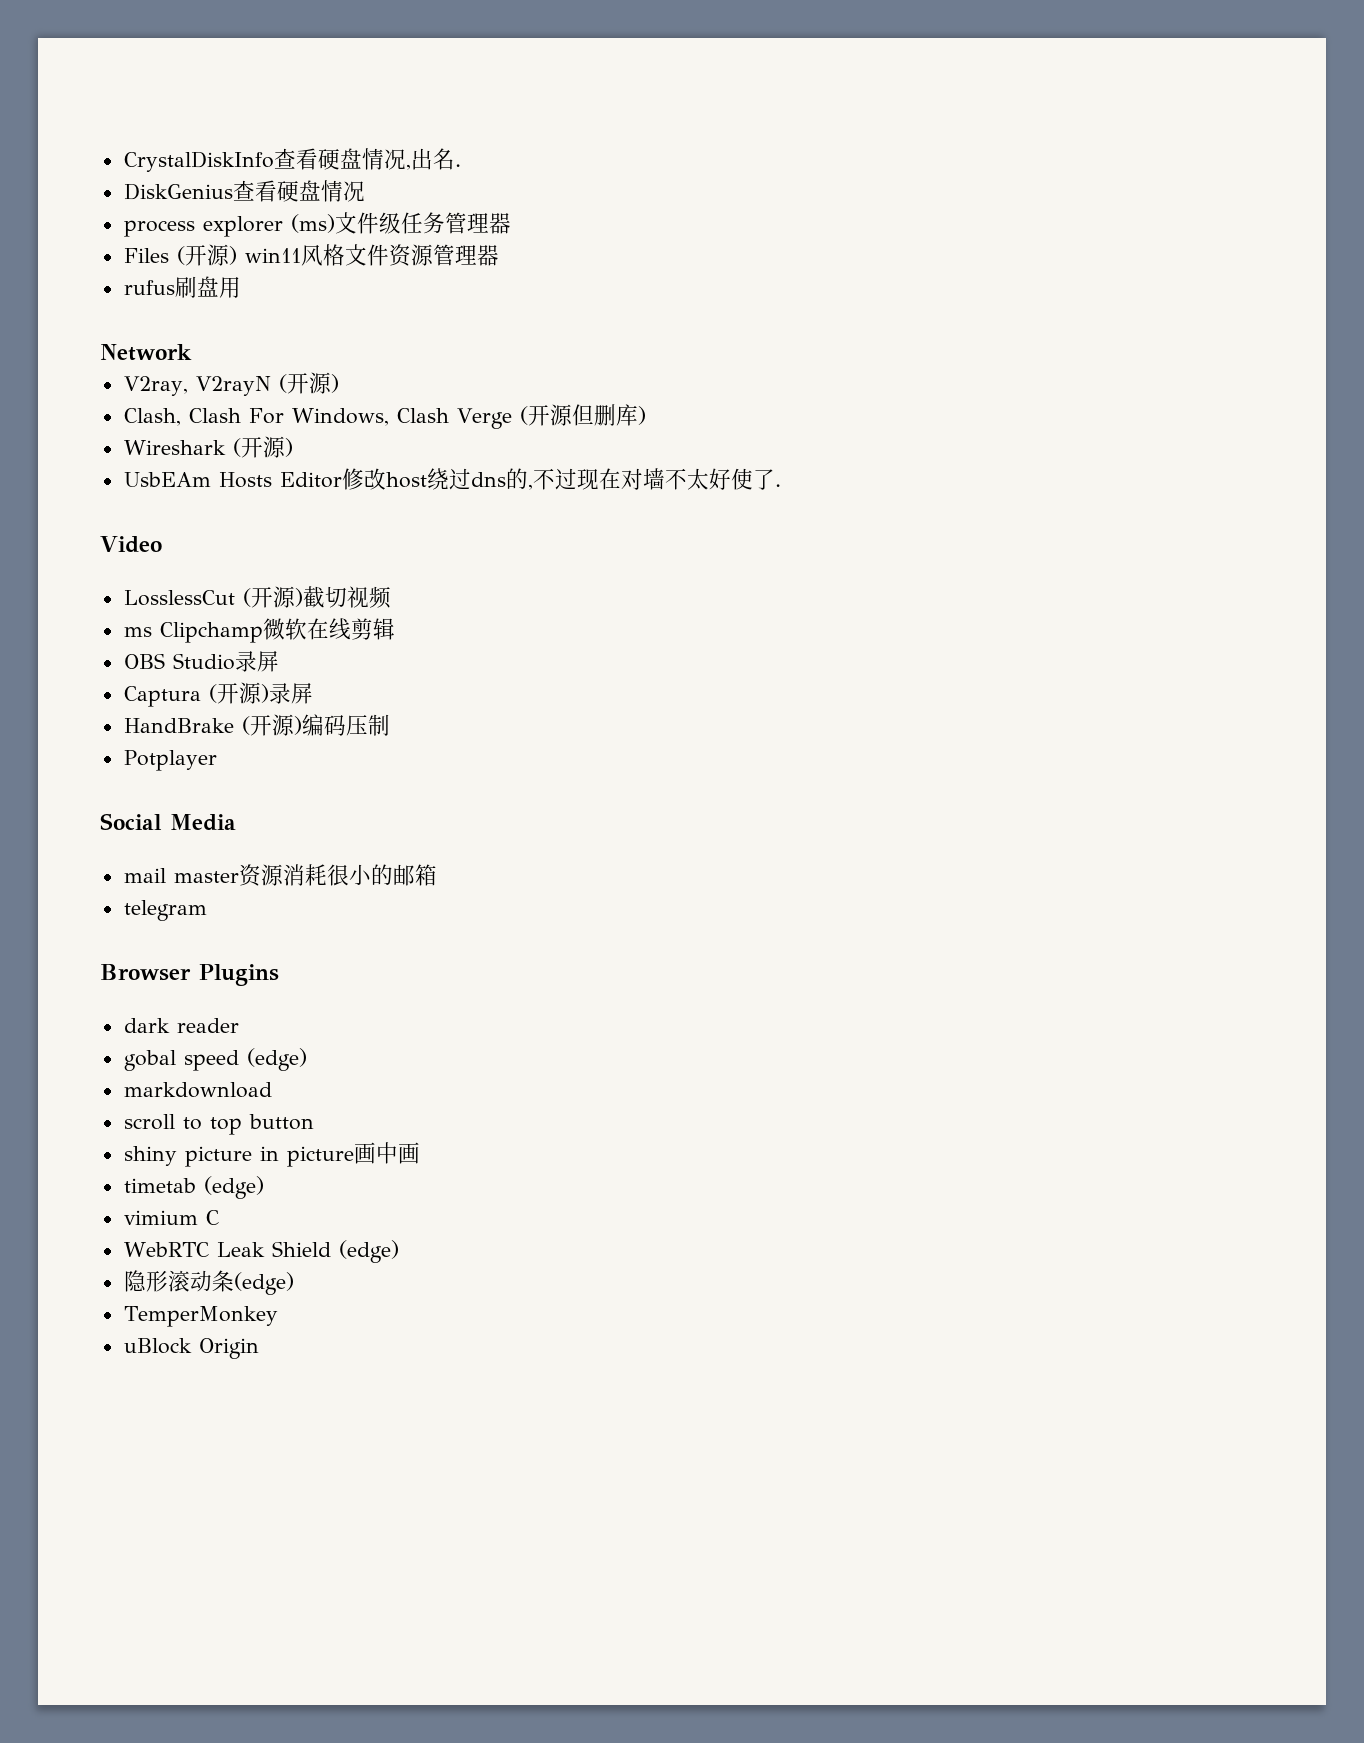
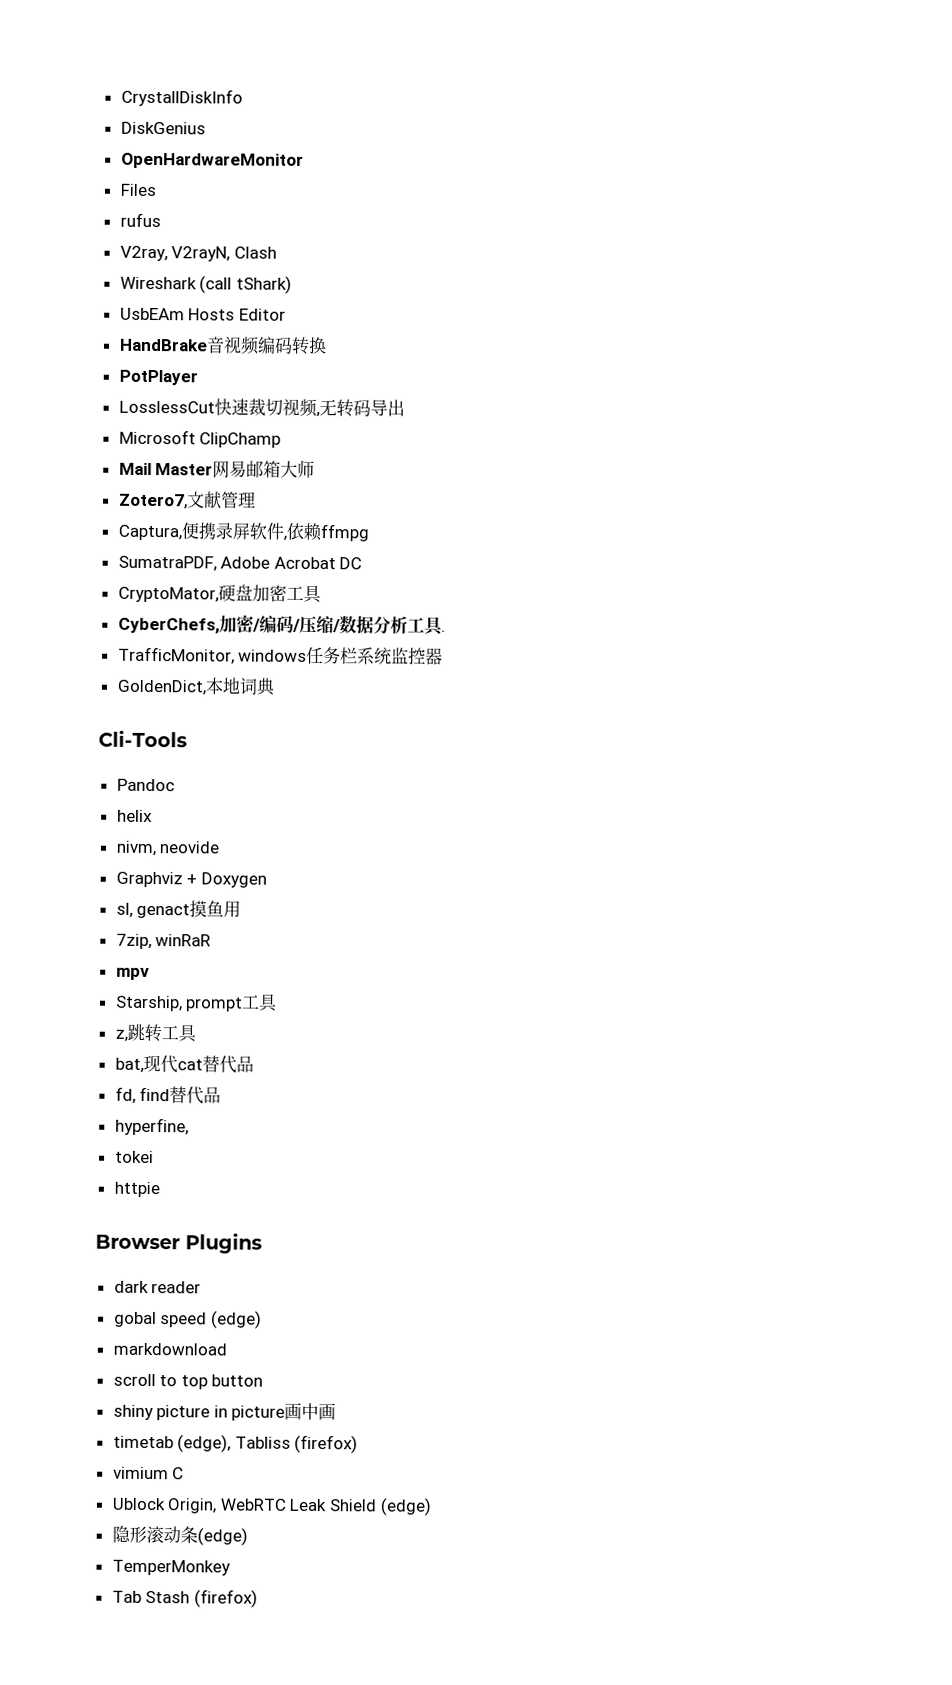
[123,148,461,172] [123,180,365,202] [123,212,511,237] [123,244,499,267] CrystalDiskInfo查看硬盘情况,出名. // DiskGenius查看硬盘情况 // process explorer (ms)文件级任务管理器 // Files (开源) win11风格文件资源管理器 -> [120,88,243,107] [120,121,206,135] [120,152,304,169] [119,183,157,197] CrystallDiskInfo // DiskGenius // OpenHardwareMonitor // Files
[174,276,241,298] [100,344,192,361] 刷盘用 // Network -> (161, 220) none
[195,372,339,396] [123,404,646,429] [123,436,293,458] [123,468,781,490] [100,536,162,553] [123,586,391,609] [123,618,395,643] [123,651,279,672] [123,682,313,707] [123,714,390,736] [123,750,217,771] [100,813,236,831] [123,864,437,887] [123,900,207,921] V2rayN (开源) // Clash, Clash For Windows, Clash Verge (开源但删库) // Wireshark (开源) // UsbEAm Hosts Editor修改host绕过dns的,不过现在对墙不太好使了. // Video // LosslessCut (开源)截切视频 // ms Clipchamp微软在线剪辑 // OBS Studio录屏 // Captura (开源)录屏 // HandBrake (开源)编码压制 // Potplayer // Social Media // mail master资源消耗很小的邮箱 // telegram -> [171,246,277,262] [119,275,292,294] [119,307,286,321] [118,336,327,355] [118,369,198,386] [118,398,405,418] [118,429,282,448] [118,459,316,479] [118,491,256,510] [117,522,369,542] [117,555,363,572] [117,584,322,604] [117,614,446,636] [117,646,444,665] [116,677,276,696] [98,730,187,748] [116,778,175,792] [116,809,153,823] [115,840,221,857] [115,871,267,888] [115,900,242,919] [115,933,212,950] [115,967,150,981] [114,993,279,1012] [114,1023,197,1043] [114,1054,254,1074] [114,1086,222,1105] [114,1117,189,1136] [114,1150,154,1164] [113,1181,160,1198] V2rayN, Clash // Wireshark (call tShark) // UsbEAm Hosts Editor // HandBrake音视频编码转换 // PotPlayer // LosslessCut快速裁切视频,无转码导出 // Microsoft ClipChamp // Mail Master网易邮箱大师 // Zotero7,文献管理 // Captura,便携录屏软件,依赖ffmpg // SumatraPDF, Adobe Acrobat DC // CryptoMator,硬盘加密工具 // CyberChefs,加密/编码/压缩/数据分析工具. // TrafficMonitor, windows任务栏系统监控器 // GoldenDict,本地词典 // Cli-Tools // Pandoc // helix // nivm, neovide // Graphviz + Doxygen // sl, genact摸鱼用 // 7zip, winRaR // mpv // Starship, prompt工具 // z,跳转工具 // bat,现代cat替代品 // fd, find替代品 // hyperfine, // tokei // httpie
[203,1176,264,1199] (edge) -> [177,1434,359,1454] (edge), Tabliss (firefox)
(219, 1217) none -> [111,1497,217,1514] Ublock Origin,
[123,1338,259,1359] uBlock Origin -> [111,1589,258,1608] Tab Stash (firefox)

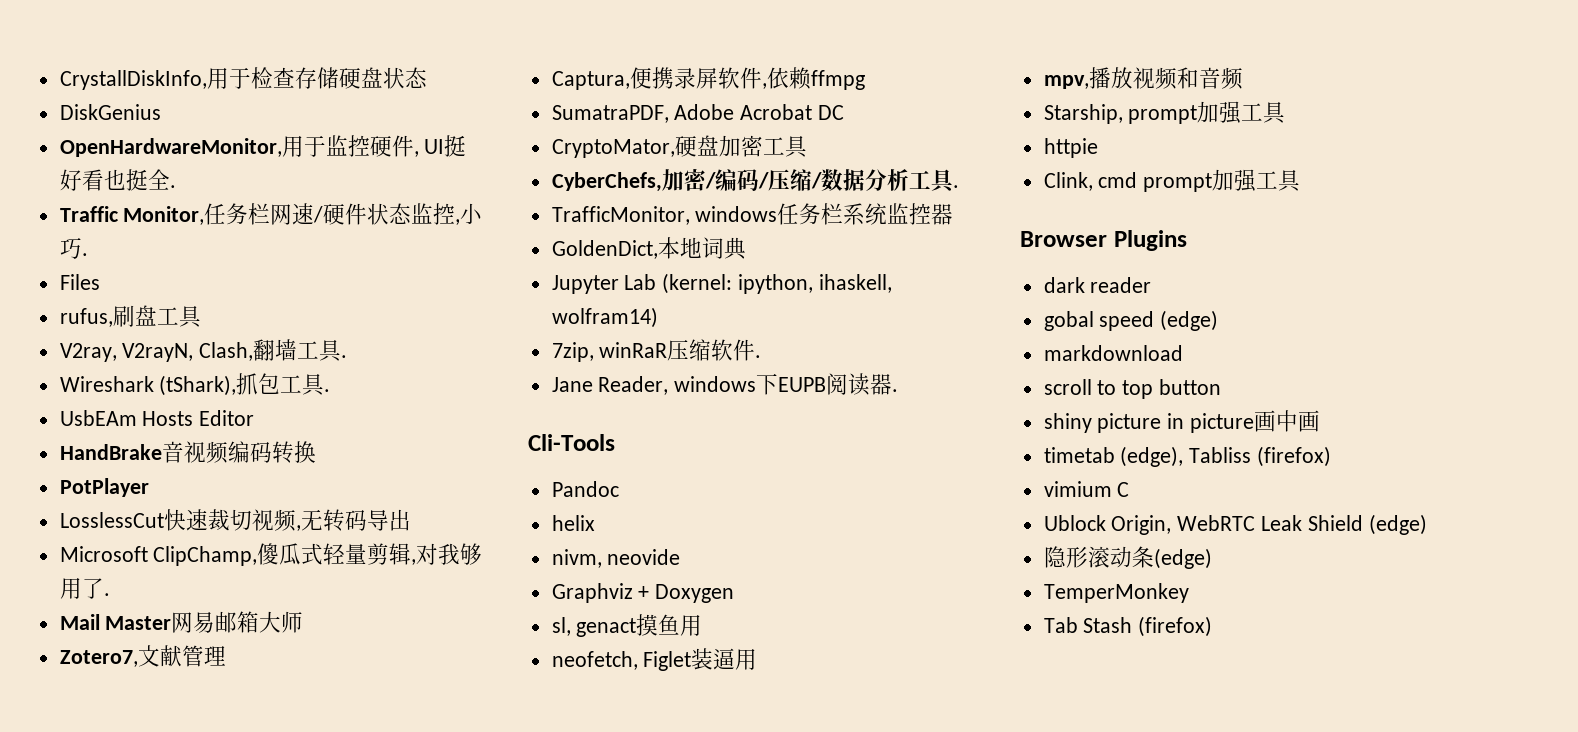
[120,88,243,107] [120,121,206,135] [120,152,304,169] [119,183,157,197] [119,212,161,228] [119,245,277,262] [119,275,292,294] CrystallDiskInfo // DiskGenius // OpenHardwareMonitor // Files // rufus // V2ray, V2rayN, Clash // Wireshark (call tShark) -> [59,67,427,90] [59,104,161,120] [59,135,467,157] [59,169,176,191] [59,203,483,225] [59,238,88,259] [59,274,100,290] [59,305,202,328] [59,339,348,362] [59,373,331,396] CrystallDiskInfo,用于检查存储硬盘状态 // DiskGenius // OpenHardwareMonitor,用于监控硬件, UI挺好看也挺全. // Traffic Monitor,任务栏网速/硬件状态监控,小巧. // Files // rufus,刷盘工具 // V2ray, V2rayN, Clash,翻墙工具. // Wireshark (tShark),抓包工具.
[199,432,282,448] ClipChamp -> [153,543,483,566] [59,578,110,599] ClipChamp,傻瓜式轻量剪辑,对我够用了.
(276, 686) none -> [551,273,892,294] [551,307,658,328] [551,339,762,362] [551,373,899,396] // Jupyter Lab (kernel: ipython, ihaskell, wolfram14) // 7zip, winRaR压缩软件. // Jane Reader, windows下EUPB阅读器.
[115,933,212,950] [115,967,150,981] 7zip, winRaR // mpv -> [551,648,758,671] [1043,67,1243,90] neofetch, Figlet装逼用 // mpv,播放视频和音频
[241,993,279,1012] [114,1023,197,1043] [114,1054,254,1074] [114,1086,222,1105] [114,1117,189,1136] [114,1150,154,1164] [113,1181,160,1198] 工具 // z,跳转工具 // bat,现代cat替代品 // fd, find替代品 // hyperfine, // tokei // httpie -> [1197,101,1287,124] [1043,138,1098,158] [1043,169,1302,192] 加强工具 // httpie // Clink, cmd prompt加强工具

